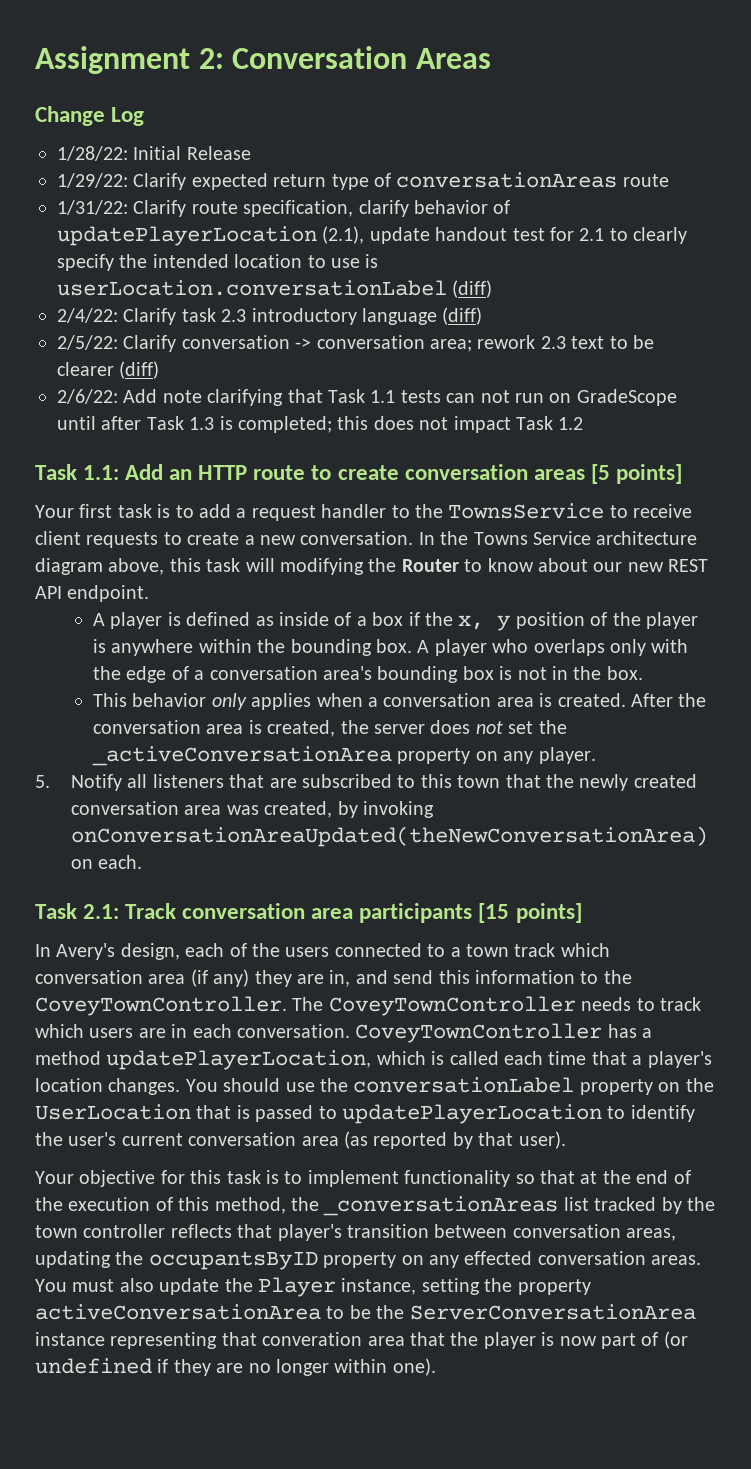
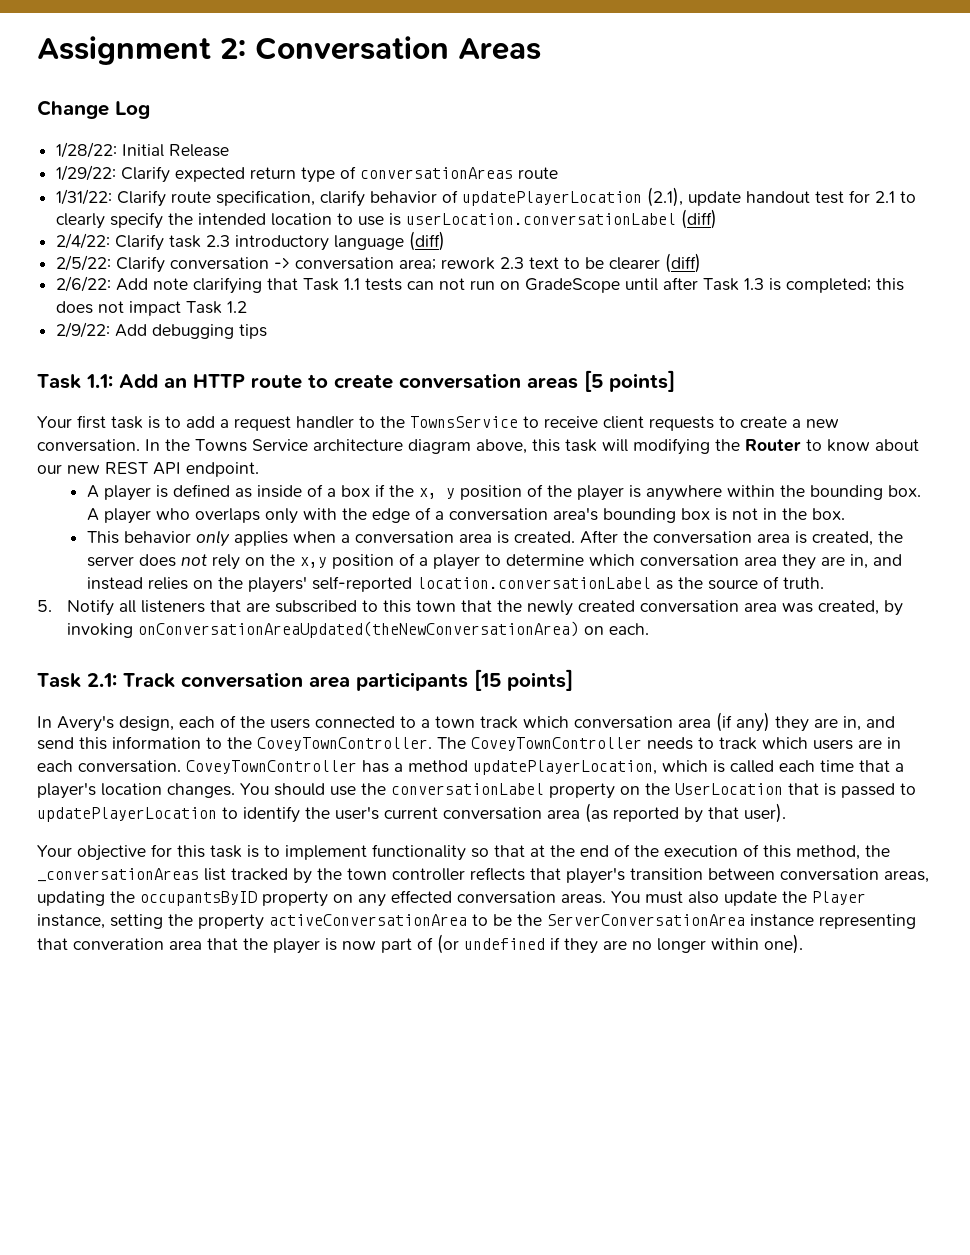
(584, 423) none -> [56,322,268,339] // 2/9/22: Add debugging tips
[508,720,567,734] [92,746,596,766] set the _activeConversationArea property on any player. -> [211,553,902,570] [86,576,824,593] rely on the x,y position of a player to determine which conversation area they are in, and instead relies on the players' self-reported location.conversationLabel as the source of truth.

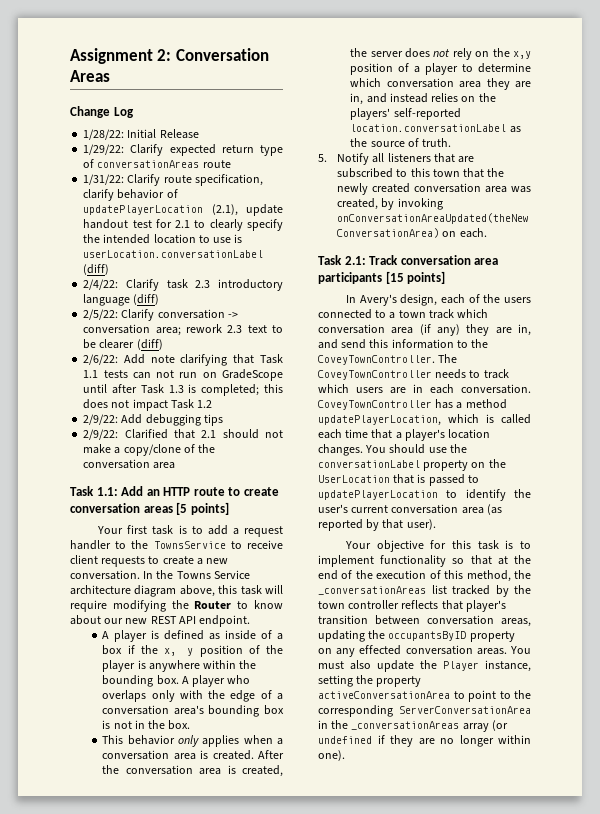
(268, 331) none -> [83,429,283,440] [83,444,216,456] [83,459,176,469] // 2/9/22: Clarified that 2.1 should not make a copy/clone of the conversation area
(628, 445) none -> [70,600,107,612] require
[493,914,916,929] [37,937,433,954] be the ServerConversationArea instance representing that converation area that the player is now part of -> [468,690,531,702] [318,705,531,717] [318,720,489,732] point to the corresponding ServerConversationArea in the _conversationAreas array

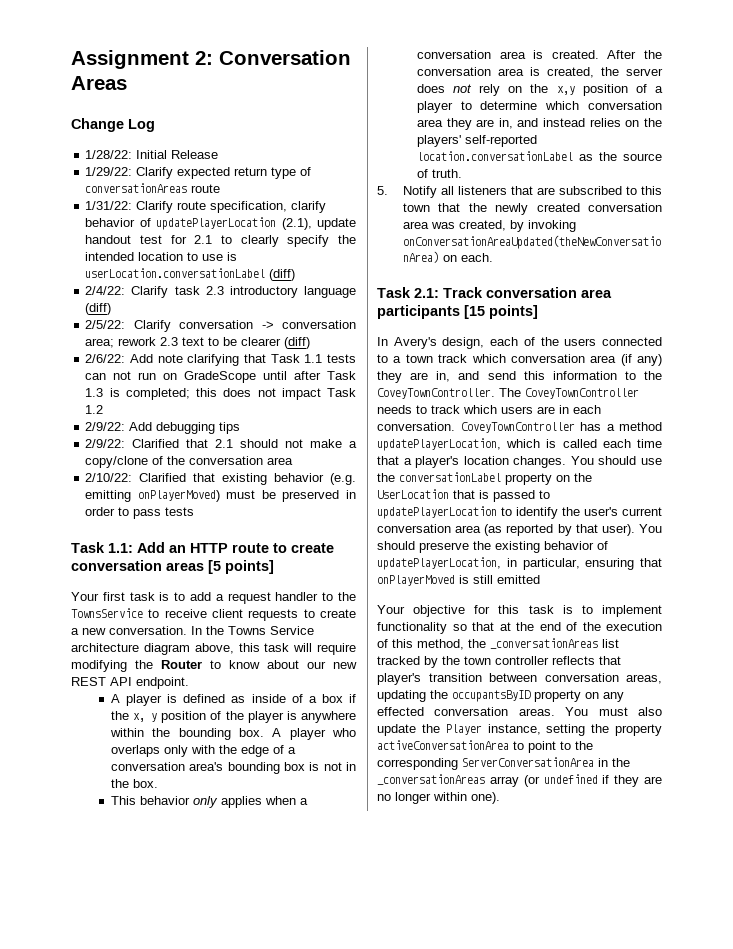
(176, 465) none -> [85,473,356,485] [85,490,356,502] [85,507,195,519] // 2/10/22: Clarified that existing behavior (e.g. emitting onPlayerMoved) must be preserved in order to pass tests
(436, 524) none -> [639,524,662,533] [377,541,608,553] [377,557,662,570] [377,575,540,586] You should preserve the existing behavior of updatePlayerLocation, in particular, ensuring that onPlayerMoved is still emitted

